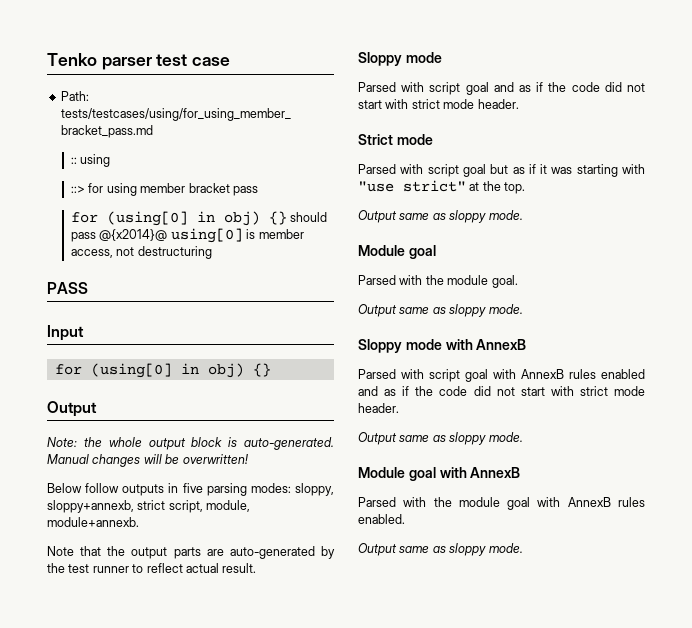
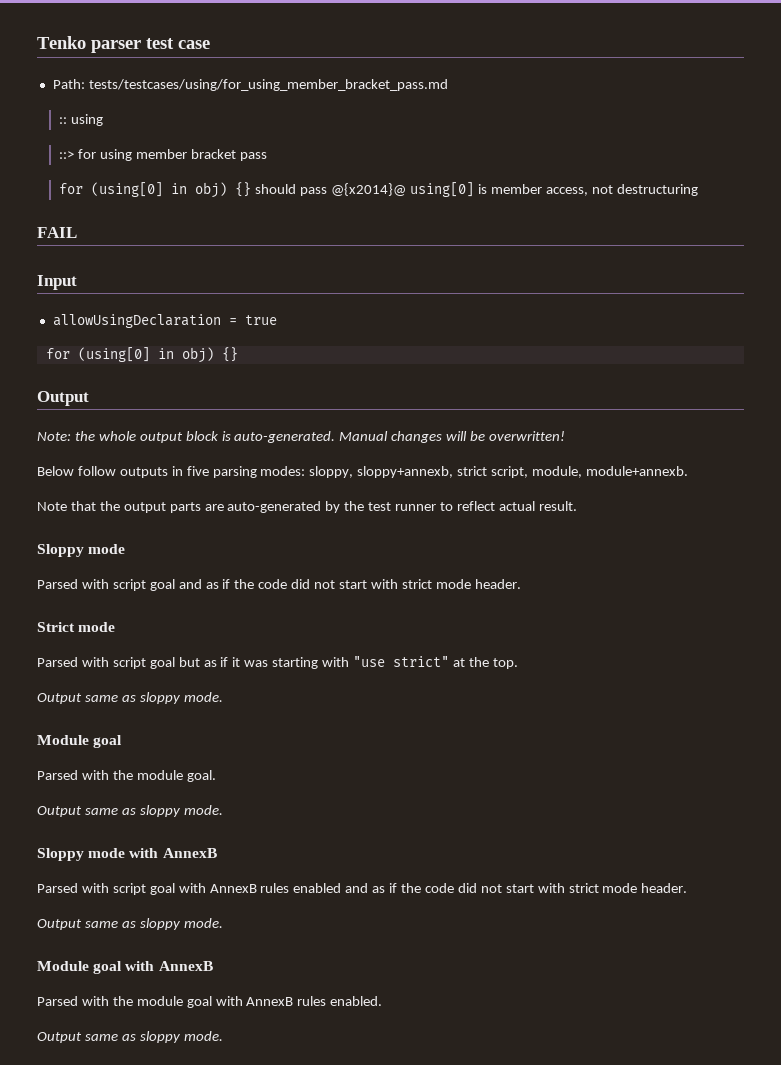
[47,282,88,294] PASS -> [37,227,77,238] FAIL
(84, 333) none -> [52,314,277,328] // allowUsingDeclaration = true

